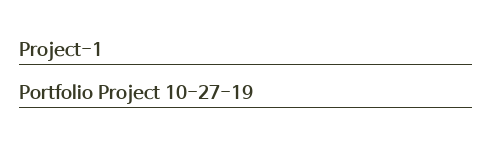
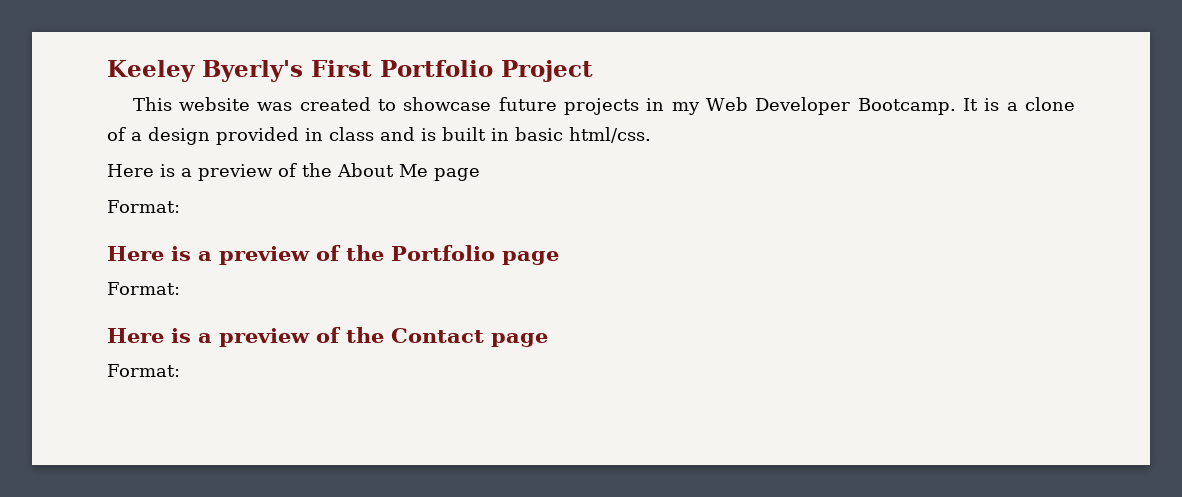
[19,41,103,62] Project-1 // -> [107,60,372,82] Keeley Byerly's First
[164,85,253,99] 10-27-19 -> [132,97,1075,115] [107,127,651,145] [107,163,480,181] [107,200,180,213] [107,245,559,265] [107,282,180,295] [107,327,548,347] [107,364,180,377] // This website was created to showcase future projects in my Web Developer Bootcamp. It is a clone of a design provided in class and is built in basic html/css. // Here is a preview of the About Me page // Format: // Here is a preview of the Portfolio page // Format: // Here is a preview of the Contact page // Format:

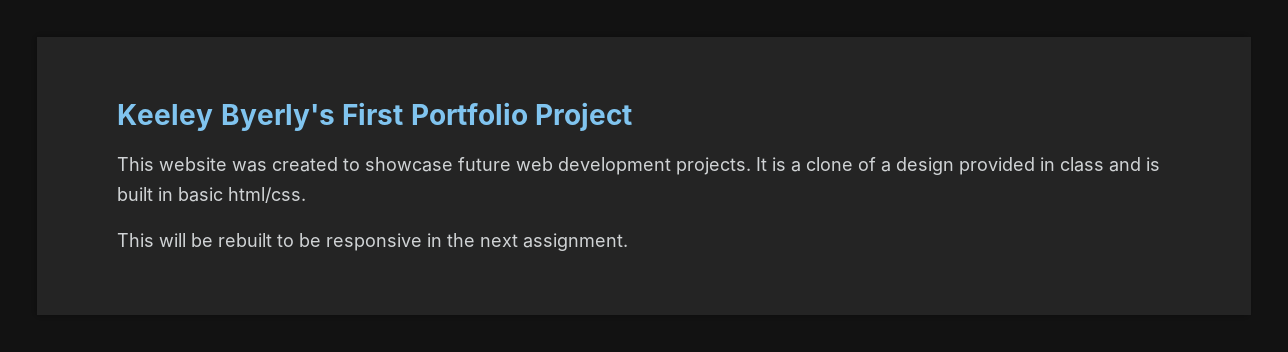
[564,97,956,115] projects in my Web Developer Bootcamp. -> [516,157,751,175] web development projects.
[107,163,480,181] [107,200,180,213] [107,245,559,265] [107,282,180,295] [107,327,548,347] [107,364,180,377] Here is a preview of the About Me page // Format: // Here is a preview of the Portfolio page // Format: // Here is a preview of the Contact page // Format: -> [117,233,628,251] This will be rebuilt to be responsive in the next assignment.

